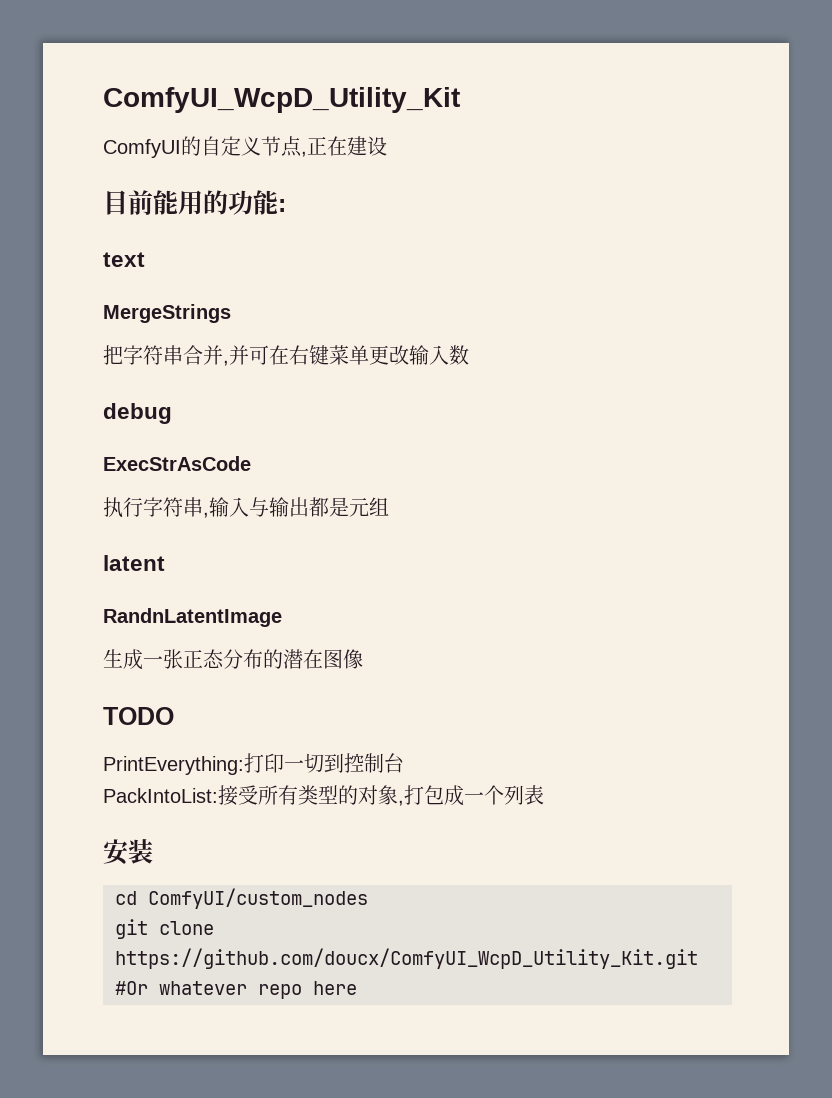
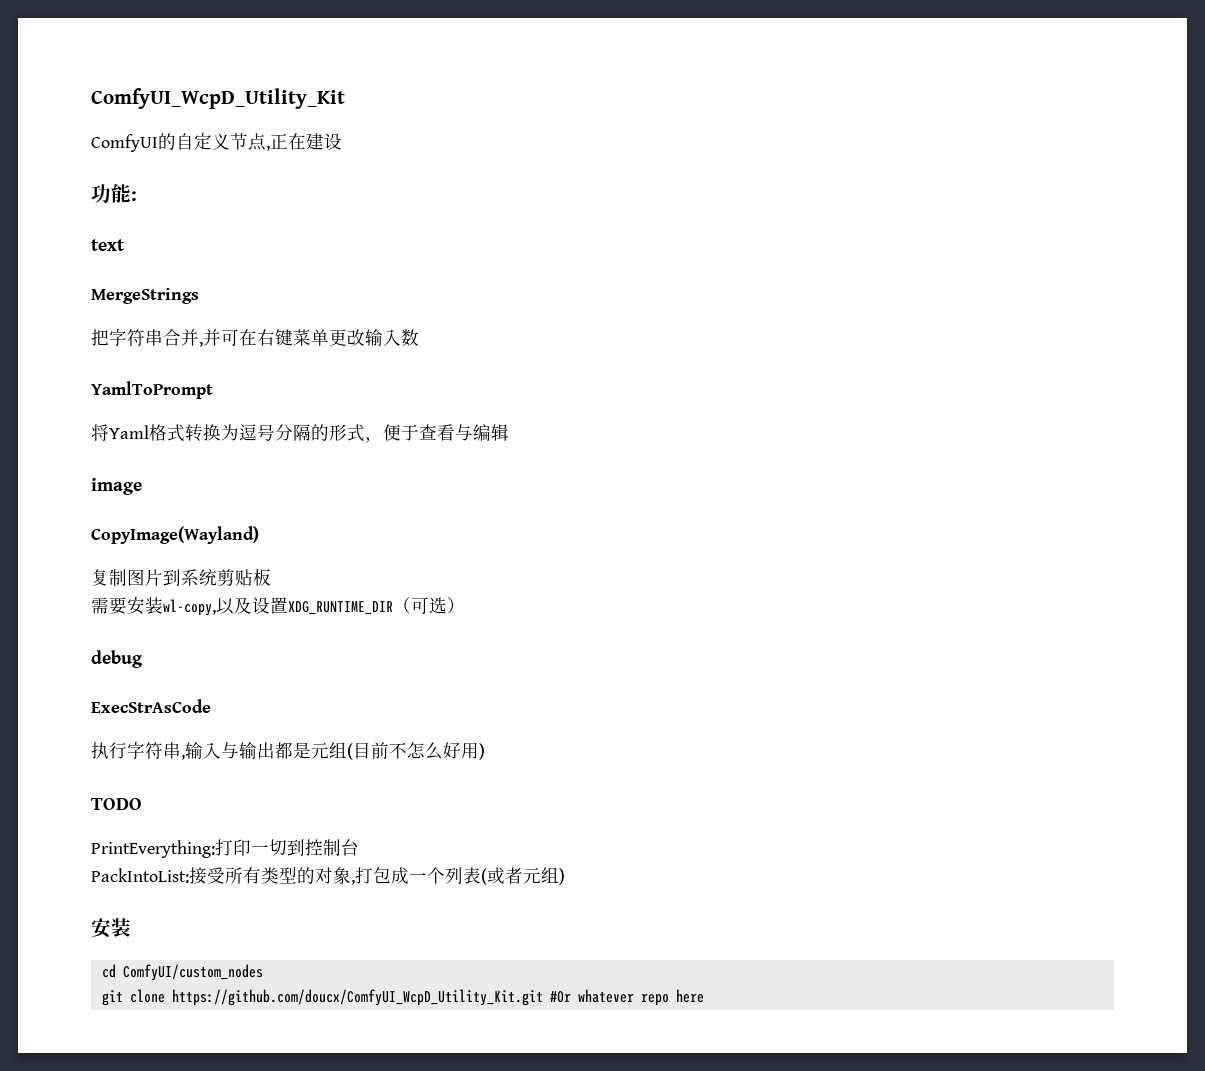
[103,190,228,215] 目前能用的 -> (342, 141) none
(469, 355) none -> [91,381,213,399] [91,424,509,443] [91,478,142,495] [91,526,259,544] [91,568,271,586] [91,596,465,616] // YamlToPrompt // 将Yaml格式转换为逗号分隔的形式，便于查看与编辑 // image // CopyImage(Wayland) // 复制图片到系统剪贴板 // 需要安装wl-copy,以及设置XDG_RUNTIME_DIR（可选）
[103,555,165,571] [103,608,282,627] [103,649,363,670] // latent // RandnLatentImage // 生成一张正态分布的潜在图像 -> [347,742,485,760] (目前不怎么好用)
(544, 795) none -> [481,867,565,885] (或者元组)

